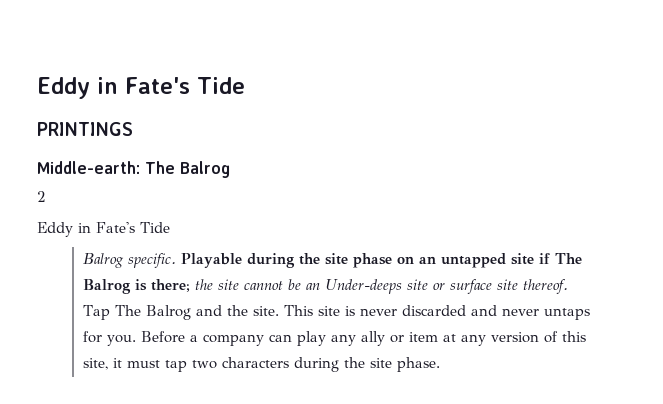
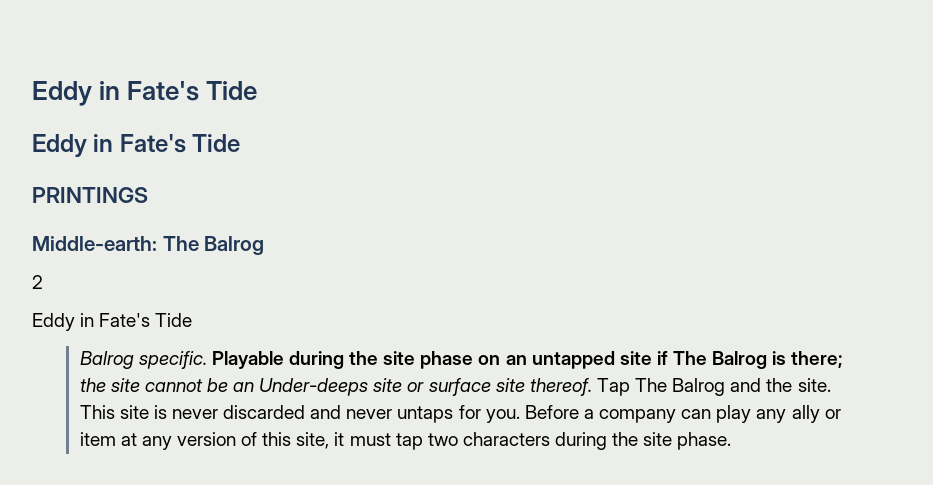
[37,77,245,99] Eddy in Fate's Tide -> [32,81,258,106] [32,134,241,157] Eddy in Fate's Tide // Eddy in Fate's Tide

